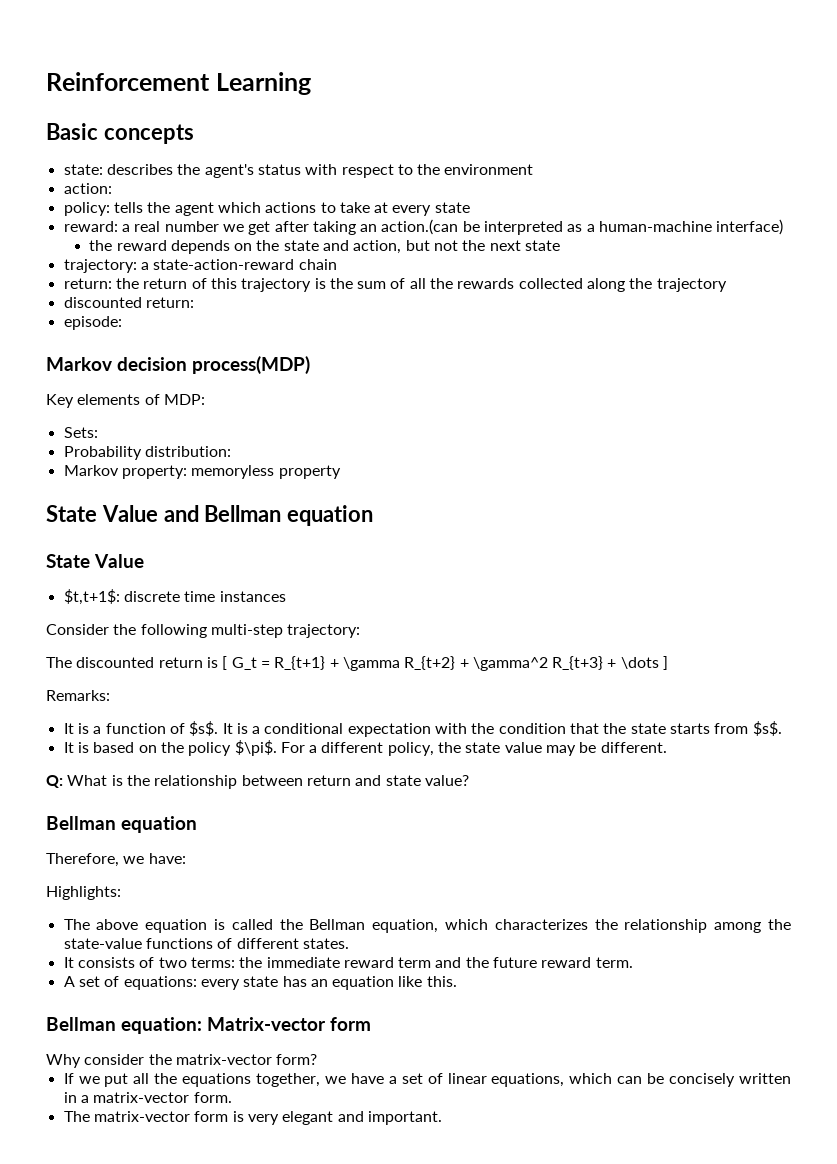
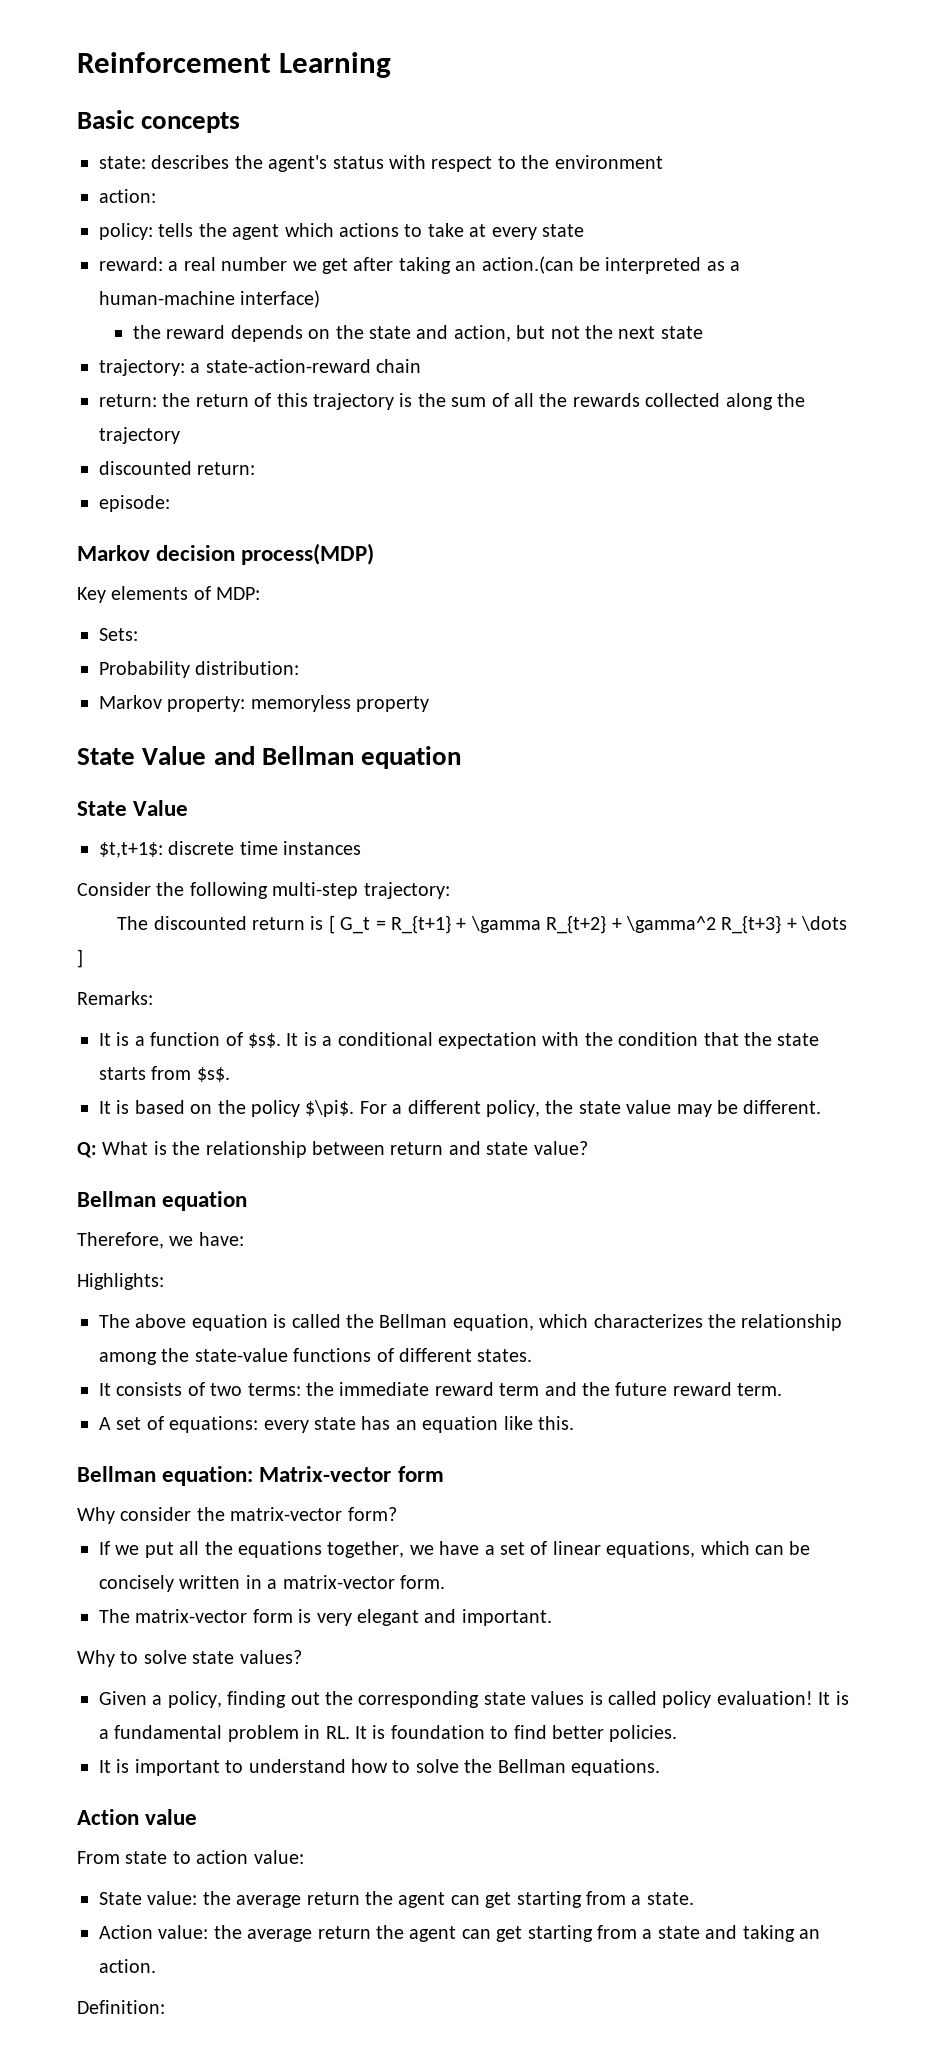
(442, 1118) none -> [77,1650,302,1667] [99,1691,849,1708] [99,1725,678,1742] [99,1759,660,1776] [77,1809,198,1825] [77,1850,304,1864] [99,1891,694,1908] [99,1925,820,1942] [99,1959,156,1973] [77,2000,165,2014] // Why to solve state values? // Given a policy, finding out the corresponding state values is called policy evaluation! It is a fundamental problem in RL. It is foundation to find better policies. // It is important to understand how to solve the Bellman equations. // Action value // From state to action value: // State value: the average return the agent can get starting from a state. // Action value: the average return the agent can get starting from a state and taking an action. // Definition:

